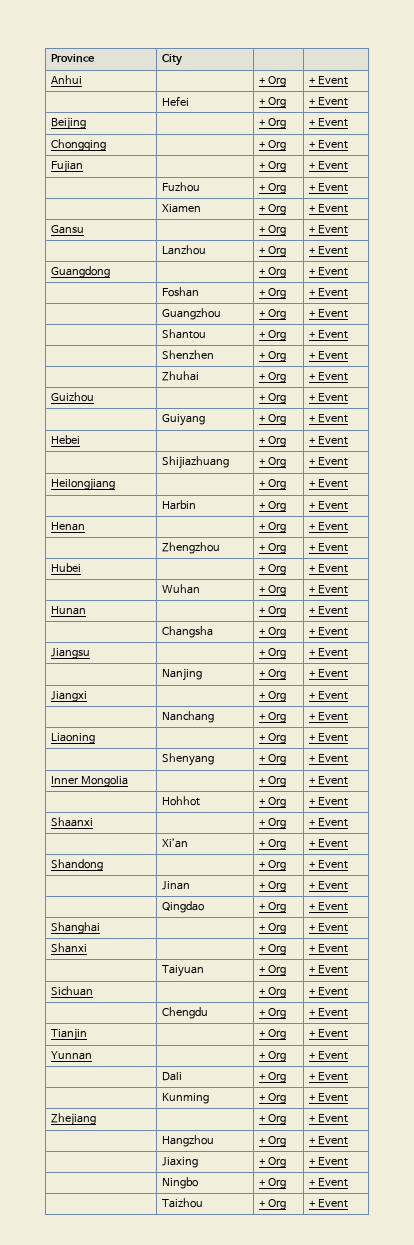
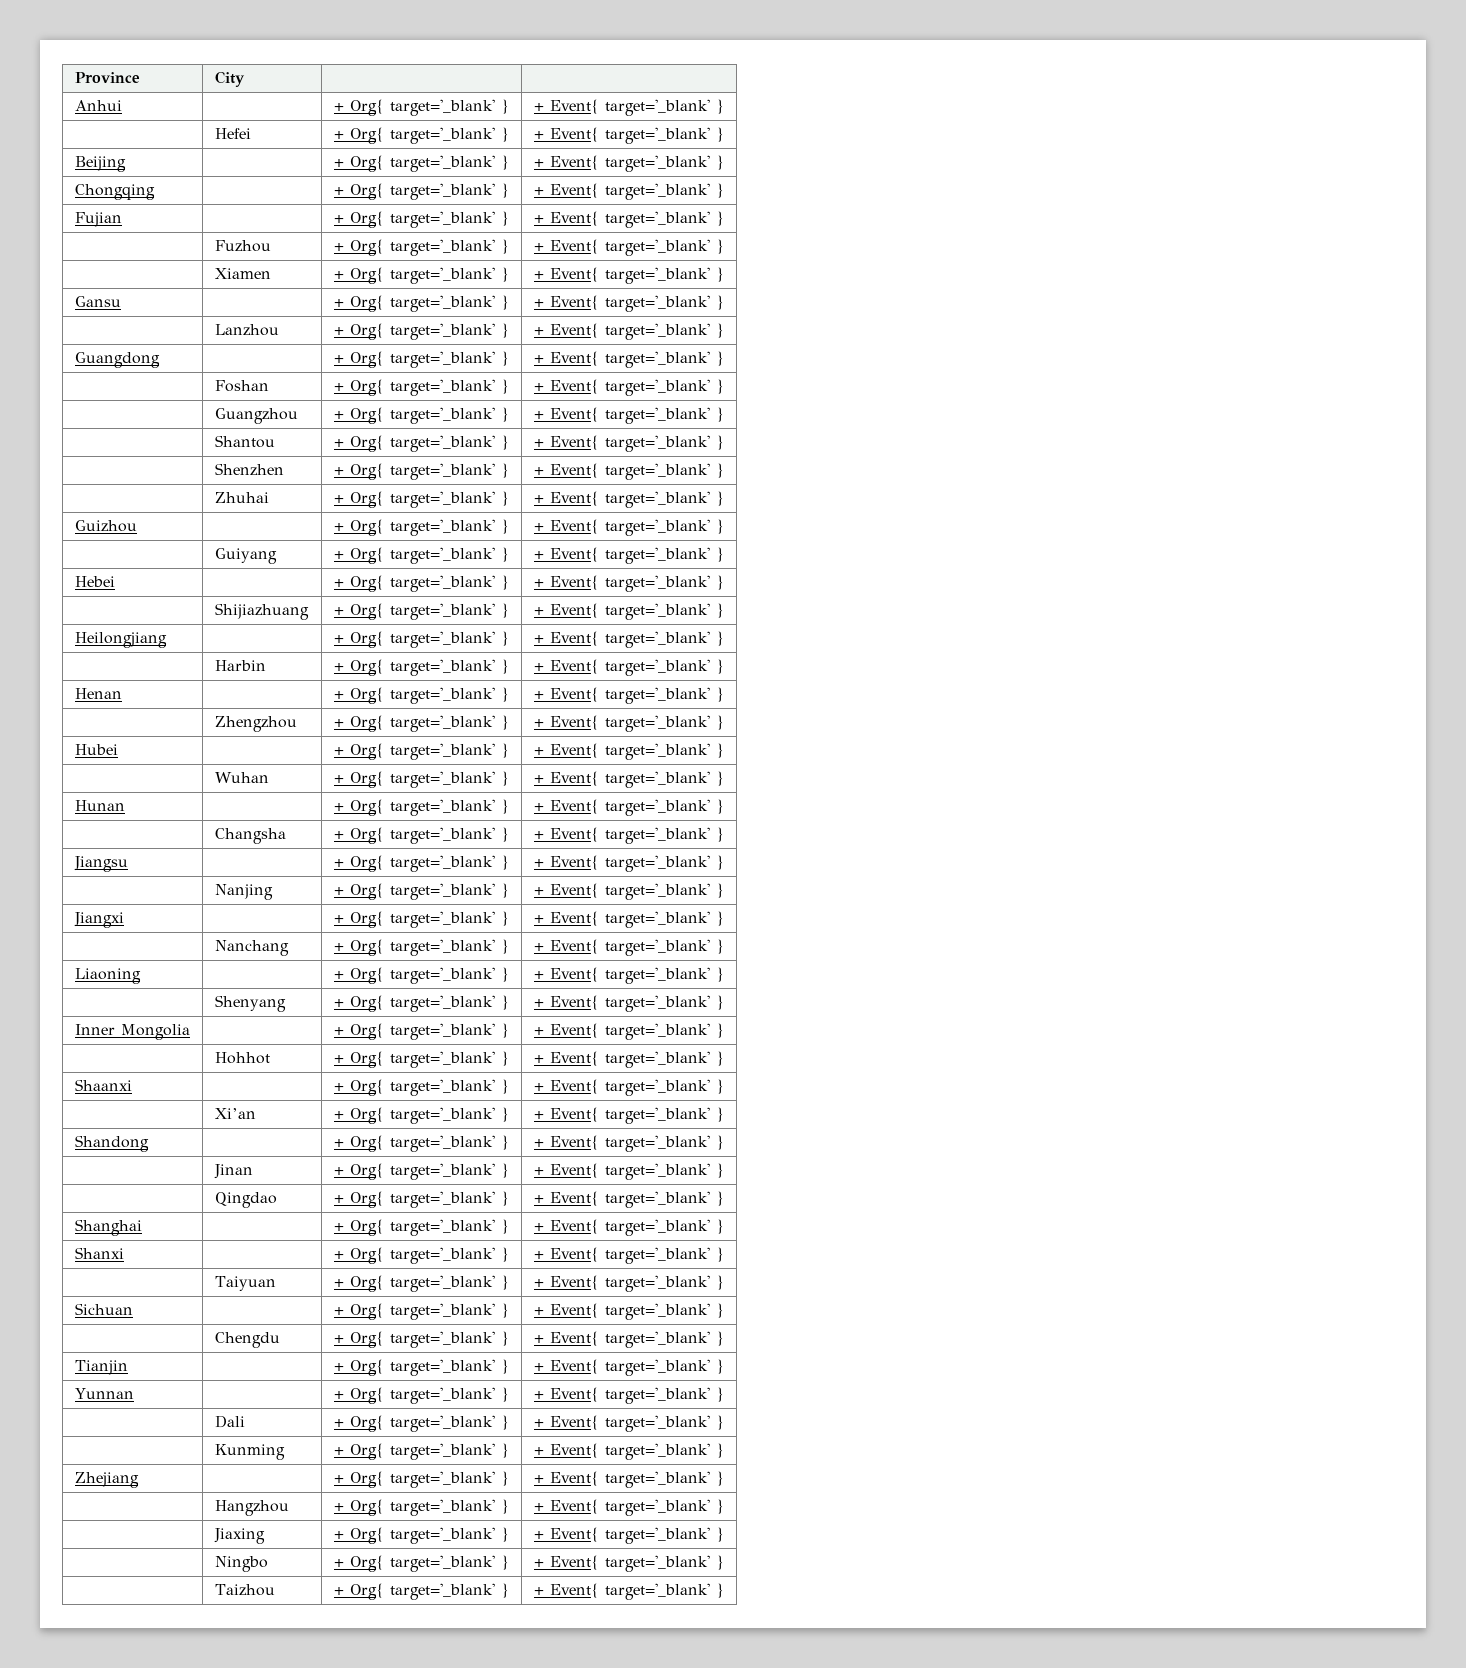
[267,76,286,87] [308,76,348,85] [161,96,189,106] [258,97,286,108] [308,97,348,106] [50,117,86,130] [258,118,286,129] [308,118,348,127] [50,139,106,151] [258,140,286,151] [308,140,348,149] [50,160,83,173] [258,161,286,172] [308,161,348,170] [161,182,200,192] [258,183,286,194] [308,183,348,192] [161,204,201,213] [258,204,286,215] [308,204,348,213] [50,225,84,234] [258,225,286,236] [308,225,348,234] [161,245,206,255] [258,246,286,257] [308,246,348,255] [50,266,110,278] [258,267,286,278] [308,267,348,276] [161,287,199,297] [258,288,286,299] [308,288,348,297] [161,308,221,320] [258,309,286,320] [308,309,348,318] [161,329,206,339] [258,330,286,341] [308,330,348,339] [161,350,214,360] [258,351,286,362] [308,351,348,360] [161,371,199,381] [258,372,286,383] [308,372,348,381] [50,392,94,402] [258,393,286,404] [308,393,348,402] [161,414,205,426] [258,414,286,425] [308,414,348,423] [50,435,80,444] [258,436,286,447] [308,436,348,445] [161,456,229,469] [258,457,286,468] [308,457,348,466] [50,478,115,491] [258,479,286,490] [308,479,348,488] [161,500,196,510] [258,501,286,512] [308,501,348,510] [50,522,85,531] [258,522,286,533] [308,522,348,531] [161,542,220,554] [258,543,286,554] [308,543,348,552] [50,563,81,572] [258,564,286,575] [308,564,348,573] [161,584,200,594] [258,585,286,596] [308,585,348,594] [50,606,86,615] [258,606,286,617] [308,606,348,615] [161,626,213,638] [258,627,286,638] [308,627,348,636] [50,648,90,659] [258,648,286,659] [308,648,348,657] [161,668,202,681] [258,669,286,680] [308,669,348,678] [50,691,87,702] [258,691,286,702] [308,691,348,700] [161,711,214,723] [258,712,286,723] [308,712,348,721] [50,733,95,744] [258,733,286,744] [308,733,348,742] [161,753,214,766] [258,754,286,765] [308,754,348,763] [50,776,128,787] [258,776,286,787] [308,776,348,785] [161,796,200,806] [258,797,286,808] [308,797,348,806] [50,817,93,827] [258,818,286,829] [308,818,348,827] [161,838,188,848] [258,839,286,850] [308,839,348,848] [50,859,103,871] [258,860,286,871] [308,860,348,869] [161,881,190,890] [258,881,286,892] [308,881,348,890] [161,901,204,913] [258,902,286,913] [308,902,348,911] [50,922,100,934] [258,923,286,934] [308,923,348,932] [50,943,87,953] [258,944,286,955] [308,944,348,953] [161,965,204,977] [258,965,286,976] [308,965,348,974] [50,986,93,996] [258,987,286,998] [308,987,348,996] [161,1007,208,1019] [258,1008,286,1019] [308,1008,348,1017] [50,1028,87,1041] [258,1029,286,1040] [308,1029,348,1038] [50,1051,92,1060] [258,1051,286,1062] [308,1051,348,1060] [161,1072,182,1081] [258,1072,286,1083] [308,1072,348,1081] [161,1093,209,1104] [258,1093,286,1104] [308,1093,348,1102] [50,1113,96,1126] [258,1114,286,1125] [308,1114,348,1123] [161,1135,214,1147] [258,1136,286,1147] [308,1136,348,1145] [161,1157,198,1168] [258,1157,286,1168] [308,1157,348,1166] [161,1177,198,1189] [258,1178,286,1189] [308,1178,348,1187] [161,1198,203,1208] [258,1199,286,1210] [308,1199,348,1208] Org | + Event // | Hefei | + Org | + Event // Beijing | | + Org | + Event // Chongqing | | + Org | + Event // Fujian | | + Org | + Event // | Fuzhou | + Org | + Event // | Xiamen | + Org | + Event // Gansu | | + Org | + Event // | Lanzhou | + Org | + Event // Guangdong | | + Org | + Event // | Foshan | + Org | + Event // | Guangzhou | + Org | + Event // | Shantou | + Org | + Event // | Shenzhen | + Org | + Event // | Zhuhai | + Org | + Event // Guizhou | | + Org | + Event // | Guiyang | + Org | + Event // Hebei | | + Org | + Event // | Shijiazhuang | + Org | + Event // Heilongjiang | | + Org | + Event // | Harbin | + Org | + Event // Henan | | + Org | + Event // | Zhengzhou | + Org | + Event // Hubei | | + Org | + Event // | Wuhan | + Org | + Event // Hunan | | + Org | + Event // | Changsha | + Org | + Event // Jiangsu | | + Org | + Event // | Nanjing | + Org | + Event // Jiangxi | | + Org | + Event // | Nanchang | + Org | + Event // Liaoning | | + Org | + Event // | Shenyang | + Org | + Event // Inner Mongolia | | + Org | + Event // | Hohhot | + Org | + Event // Shaanxi | | + Org | + Event // | Xi’an | + Org | + Event // Shandong | | + Org | + Event // | Jinan | + Org | + Event // | Qingdao | + Org | + Event // Shanghai | | + Org | + Event // Shanxi | | + Org | + Event // | Taiyuan | + Org | + Event // Sichuan | | + Org | + Event // | Chengdu | + Org | + Event // Tianjin | | + Org | + Event // Yunnan | | + Org | + Event // | Dali | + Org | + Event // | Kunming | + Org | + Event // Zhejiang | | + Org | + Event // | Hangzhou | + Org | + Event // | Jiaxing | + Org | + Event // | Ningbo | + Org | + Event // | Taizhou | + Org | + Event -> [349,99,509,116] [533,99,724,116] [214,128,251,139] [333,127,509,144] [533,127,724,144] [74,156,126,172] [333,155,509,172] [533,155,724,172] [74,184,155,200] [333,183,509,200] [533,183,724,200] [74,212,122,227] [333,211,509,228] [533,211,724,228] [214,240,271,252] [333,239,509,256] [533,239,724,256] [214,268,271,279] [333,267,509,284] [533,267,724,284] [74,296,121,307] [333,295,509,312] [533,295,724,312] [214,324,279,336] [333,323,509,340] [533,323,724,340] [74,352,160,368] [333,351,509,368] [533,351,724,368] [214,380,269,392] [333,379,509,396] [533,379,724,396] [214,408,298,424] [333,407,509,424] [533,407,724,424] [214,435,275,448] [333,435,509,452] [533,435,724,452] [214,463,284,476] [333,463,509,480] [533,463,724,480] [214,492,269,503] [333,491,509,508] [533,491,724,508] [74,520,137,532] [333,519,509,536] [533,519,724,536] [214,548,277,564] [333,547,509,564] [533,547,724,564] [74,576,115,587] [333,575,509,592] [533,575,724,592] [214,603,309,620] [333,603,509,620] [533,603,724,620] [74,632,167,648] [333,631,509,648] [533,631,724,648] [214,660,266,671] [333,659,509,676] [533,659,724,676] [74,688,122,699] [333,687,509,704] [533,687,724,704] [214,716,297,732] [333,715,509,732] [533,715,724,732] [74,744,118,755] [333,743,509,760] [533,743,724,760] [214,772,269,783] [333,771,509,788] [533,771,724,788] [74,800,125,811] [333,799,509,816] [533,799,724,816] [214,828,286,844] [333,827,509,844] [533,827,724,844] [73,856,128,872] [333,855,509,872] [533,855,724,872] [214,884,273,900] [333,883,509,900] [533,883,724,900] [73,912,124,928] [333,911,509,928] [533,911,724,928] [214,940,289,956] [333,939,509,956] [533,939,724,956] [74,968,141,984] [333,967,509,984] [533,967,724,984] [214,995,286,1012] [333,995,509,1012] [533,995,724,1012] [74,1024,190,1040] [333,1023,509,1040] [533,1023,724,1040] [214,1052,270,1064] [333,1051,509,1068] [533,1051,724,1068] [74,1079,132,1091] [333,1079,509,1096] [533,1079,724,1096] [214,1108,256,1119] [333,1107,509,1124] [533,1107,724,1124] [74,1135,149,1152] [333,1135,509,1152] [533,1135,724,1152] [213,1164,253,1179] [333,1163,509,1180] [533,1163,724,1180] [214,1192,277,1208] [333,1191,509,1208] [533,1191,724,1208] [74,1219,142,1236] [333,1219,509,1236] [533,1219,724,1236] [74,1247,124,1259] [333,1247,509,1264] [533,1247,724,1264] [214,1276,276,1291] [333,1275,509,1292] [533,1275,724,1292] [74,1303,133,1315] [333,1303,509,1320] [533,1303,724,1320] [214,1332,280,1348] [333,1331,509,1348] [533,1331,724,1348] [74,1360,128,1375] [333,1359,509,1376] [533,1359,724,1376] [74,1388,134,1399] [333,1387,509,1404] [533,1387,724,1404] [214,1415,245,1428] [333,1415,509,1432] [533,1415,724,1432] [214,1444,285,1460] [333,1443,509,1460] [533,1443,724,1460] [74,1472,139,1488] [333,1471,509,1488] [533,1471,724,1488] [214,1500,289,1516] [333,1499,509,1516] [533,1499,724,1516] [213,1528,265,1544] [333,1527,509,1544] [533,1527,724,1544] [214,1556,268,1572] [333,1555,509,1572] [533,1555,724,1572] [214,1584,275,1596] [333,1583,509,1600] [533,1583,724,1600] Org{ target='_blank' } | + Event{ target='_blank' } // | Hefei | + Org{ target='_blank' } | + Event{ target='_blank' } // Beijing | | + Org{ target='_blank' } | + Event{ target='_blank' } // Chongqing | | + Org{ target='_blank' } | + Event{ target='_blank' } // Fujian | | + Org{ target='_blank' } | + Event{ target='_blank' } // | Fuzhou | + Org{ target='_blank' } | + Event{ target='_blank' } // | Xiamen | + Org{ target='_blank' } | + Event{ target='_blank' } // Gansu | | + Org{ target='_blank' } | + Event{ target='_blank' } // | Lanzhou | + Org{ target='_blank' } | + Event{ target='_blank' } // Guangdong | | + Org{ target='_blank' } | + Event{ target='_blank' } // | Foshan | + Org{ target='_blank' } | + Event{ target='_blank' } // | Guangzhou | + Org{ target='_blank' } | + Event{ target='_blank' } // | Shantou | + Org{ target='_blank' } | + Event{ target='_blank' } // | Shenzhen | + Org{ target='_blank' } | + Event{ target='_blank' } // | Zhuhai | + Org{ target='_blank' } | + Event{ target='_blank' } // Guizhou | | + Org{ target='_blank' } | + Event{ target='_blank' } // | Guiyang | + Org{ target='_blank' } | + Event{ target='_blank' } // Hebei | | + Org{ target='_blank' } | + Event{ target='_blank' } // | Shijiazhuang | + Org{ target='_blank' } | + Event{ target='_blank' } // Heilongjiang | | + Org{ target='_blank' } | + Event{ target='_blank' } // | Harbin | + Org{ target='_blank' } | + Event{ target='_blank' } // Henan | | + Org{ target='_blank' } | + Event{ target='_blank' } // | Zhengzhou | + Org{ target='_blank' } | + Event{ target='_blank' } // Hubei | | + Org{ target='_blank' } | + Event{ target='_blank' } // | Wuhan | + Org{ target='_blank' } | + Event{ target='_blank' } // Hunan | | + Org{ target='_blank' } | + Event{ target='_blank' } // | Changsha | + Org{ target='_blank' } | + Event{ target='_blank' } // Jiangsu | | + Org{ target='_blank' } | + Event{ target='_blank' } // | Nanjing | + Org{ target='_blank' } | + Event{ target='_blank' } // Jiangxi | | + Org{ target='_blank' } | + Event{ target='_blank' } // | Nanchang | + Org{ target='_blank' } | + Event{ target='_blank' } // Liaoning | | + Org{ target='_blank' } | + Event{ target='_blank' } // | Shenyang | + Org{ target='_blank' } | + Event{ target='_blank' } // Inner Mongolia | | + Org{ target='_blank' } | + Event{ target='_blank' } // | Hohhot | + Org{ target='_blank' } | + Event{ target='_blank' } // Shaanxi | | + Org{ target='_blank' } | + Event{ target='_blank' } // | Xi’an | + Org{ target='_blank' } | + Event{ target='_blank' } // Shandong | | + Org{ target='_blank' } | + Event{ target='_blank' } // | Jinan | + Org{ target='_blank' } | + Event{ target='_blank' } // | Qingdao | + Org{ target='_blank' } | + Event{ target='_blank' } // Shanghai | | + Org{ target='_blank' } | + Event{ target='_blank' } // Shanxi | | + Org{ target='_blank' } | + Event{ target='_blank' } // | Taiyuan | + Org{ target='_blank' } | + Event{ target='_blank' } // Sichuan | | + Org{ target='_blank' } | + Event{ target='_blank' } // | Chengdu | + Org{ target='_blank' } | + Event{ target='_blank' } // Tianjin | | + Org{ target='_blank' } | + Event{ target='_blank' } // Yunnan | | + Org{ target='_blank' } | + Event{ target='_blank' } // | Dali | + Org{ target='_blank' } | + Event{ target='_blank' } // | Kunming | + Org{ target='_blank' } | + Event{ target='_blank' } // Zhejiang | | + Org{ target='_blank' } | + Event{ target='_blank' } // | Hangzhou | + Org{ target='_blank' } | + Event{ target='_blank' } // | Jiaxing | + Org{ target='_blank' } | + Event{ target='_blank' } // | Ningbo | + Org{ target='_blank' } | + Event{ target='_blank' } // | Taizhou | + Org{ target='_blank' } | + Event{ target='_blank' }

